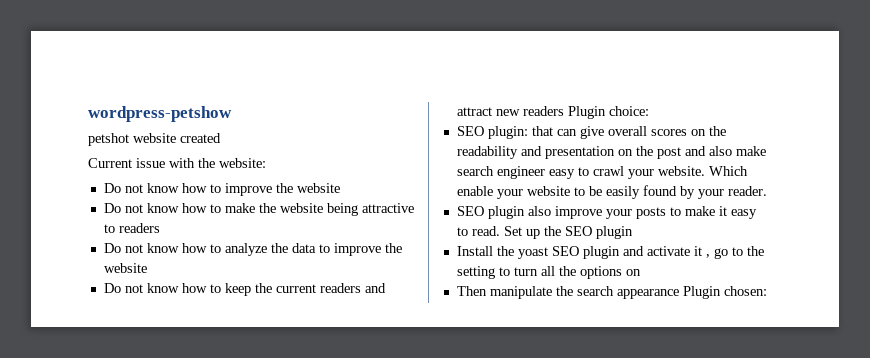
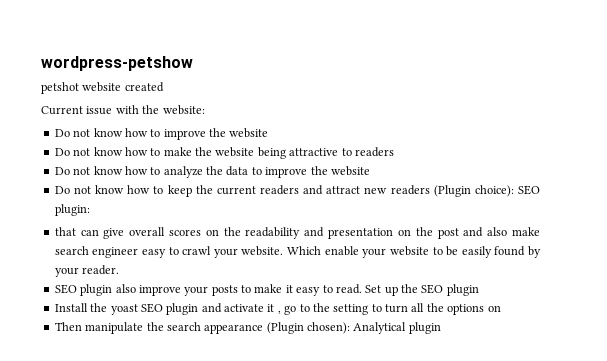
[567,106,649,119] Plugin choice: // -> [433,185,514,197] (Plugin choice):
(528, 132) none -> (90, 210) //
[682,286,767,299] Plugin chosen: -> [266,322,441,334] (Plugin chosen): Analytical plugin

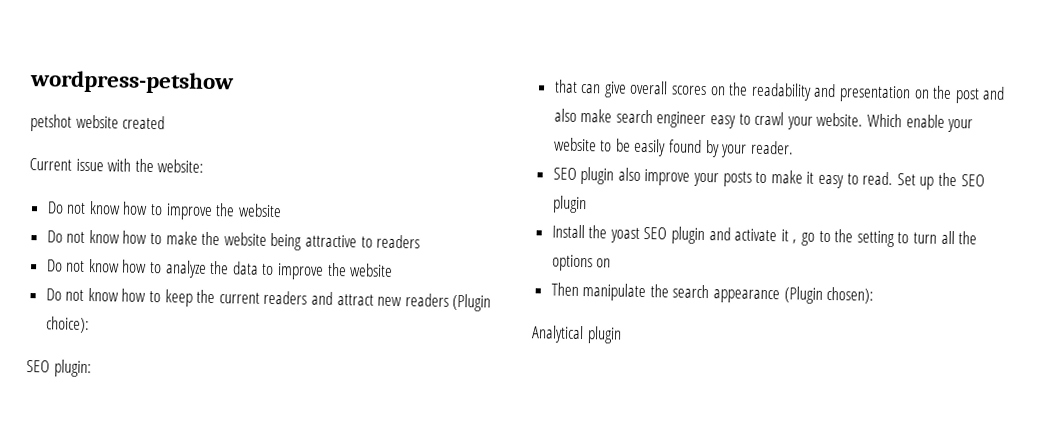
(514, 191) none -> (90, 325) //
(350, 328) none -> (875, 295) //

